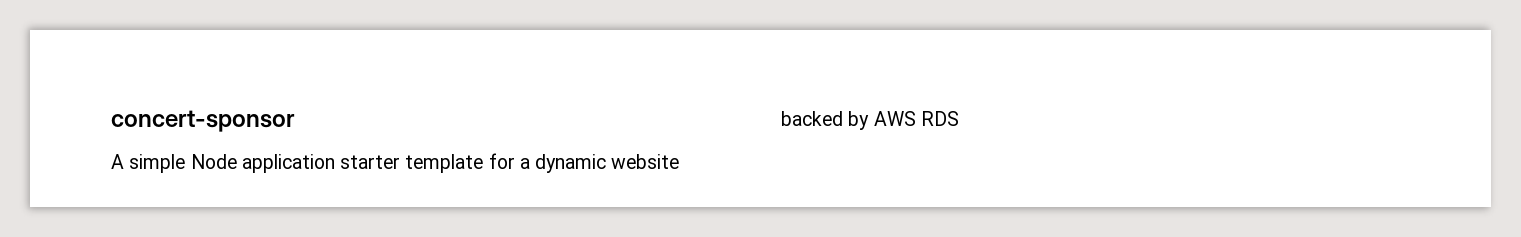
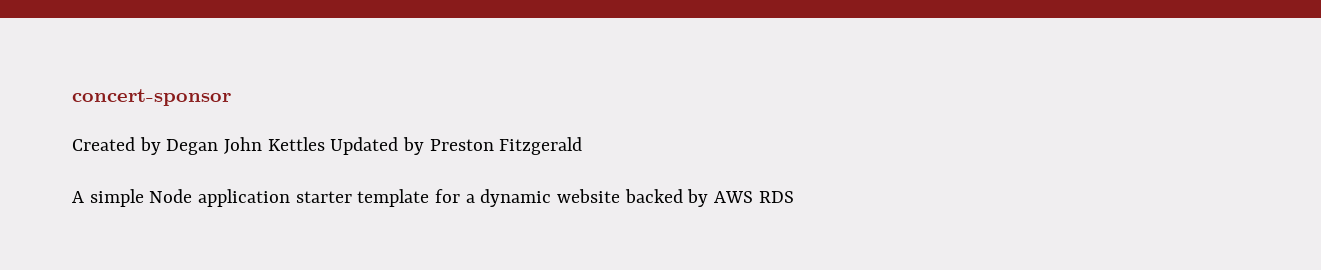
(295, 121) none -> [72,137,583,155] // Created by Degan John Kettles Updated by Preston Fitzgerald

